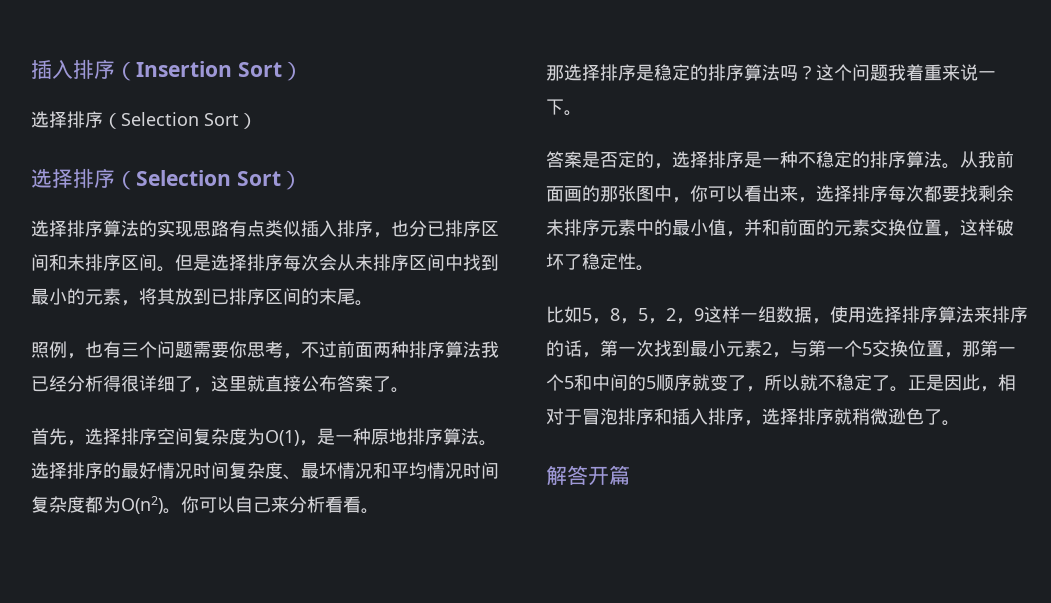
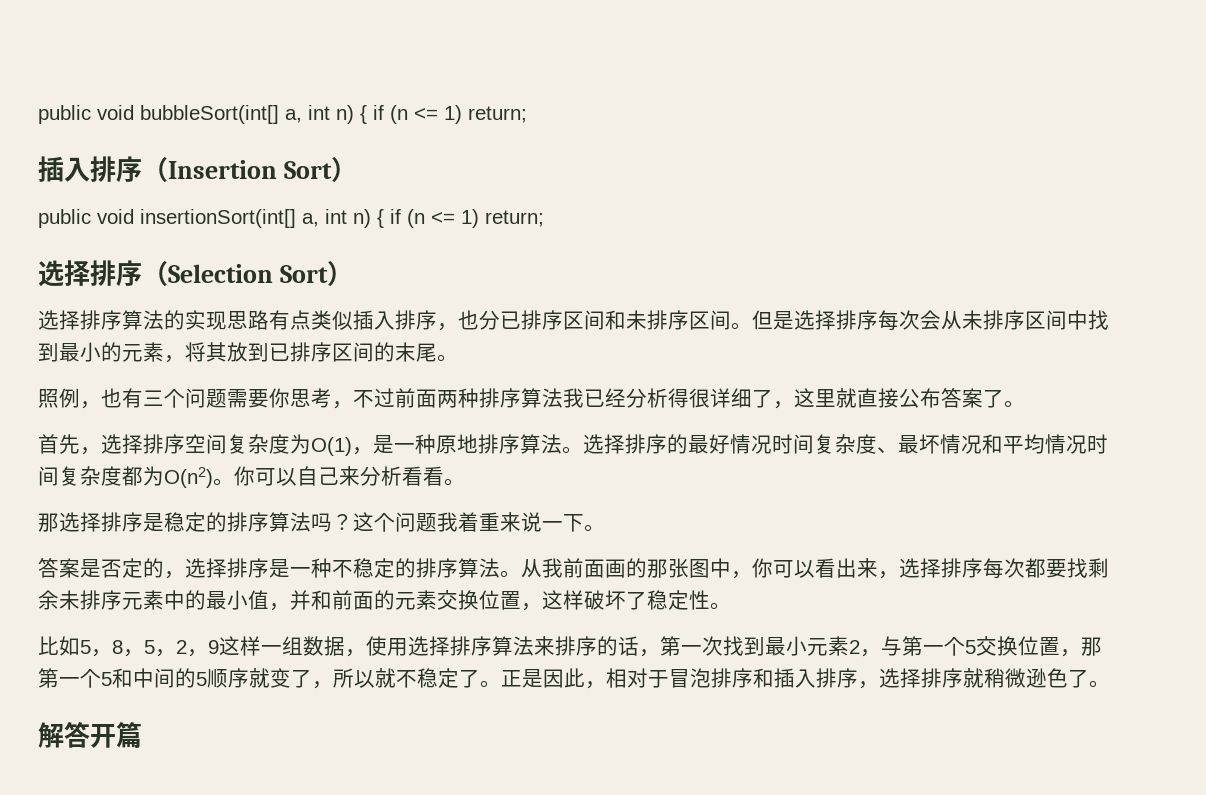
(31, 69) none -> [38,105,527,124] public void bubbleSort(int[] a, int n) { if (n <= 1) return; //
[31,111,257,129] 选择排序（Selection Sort） -> [38,209,544,228] public void insertionSort(int[] a, int n) { if (n <= 1) return;

